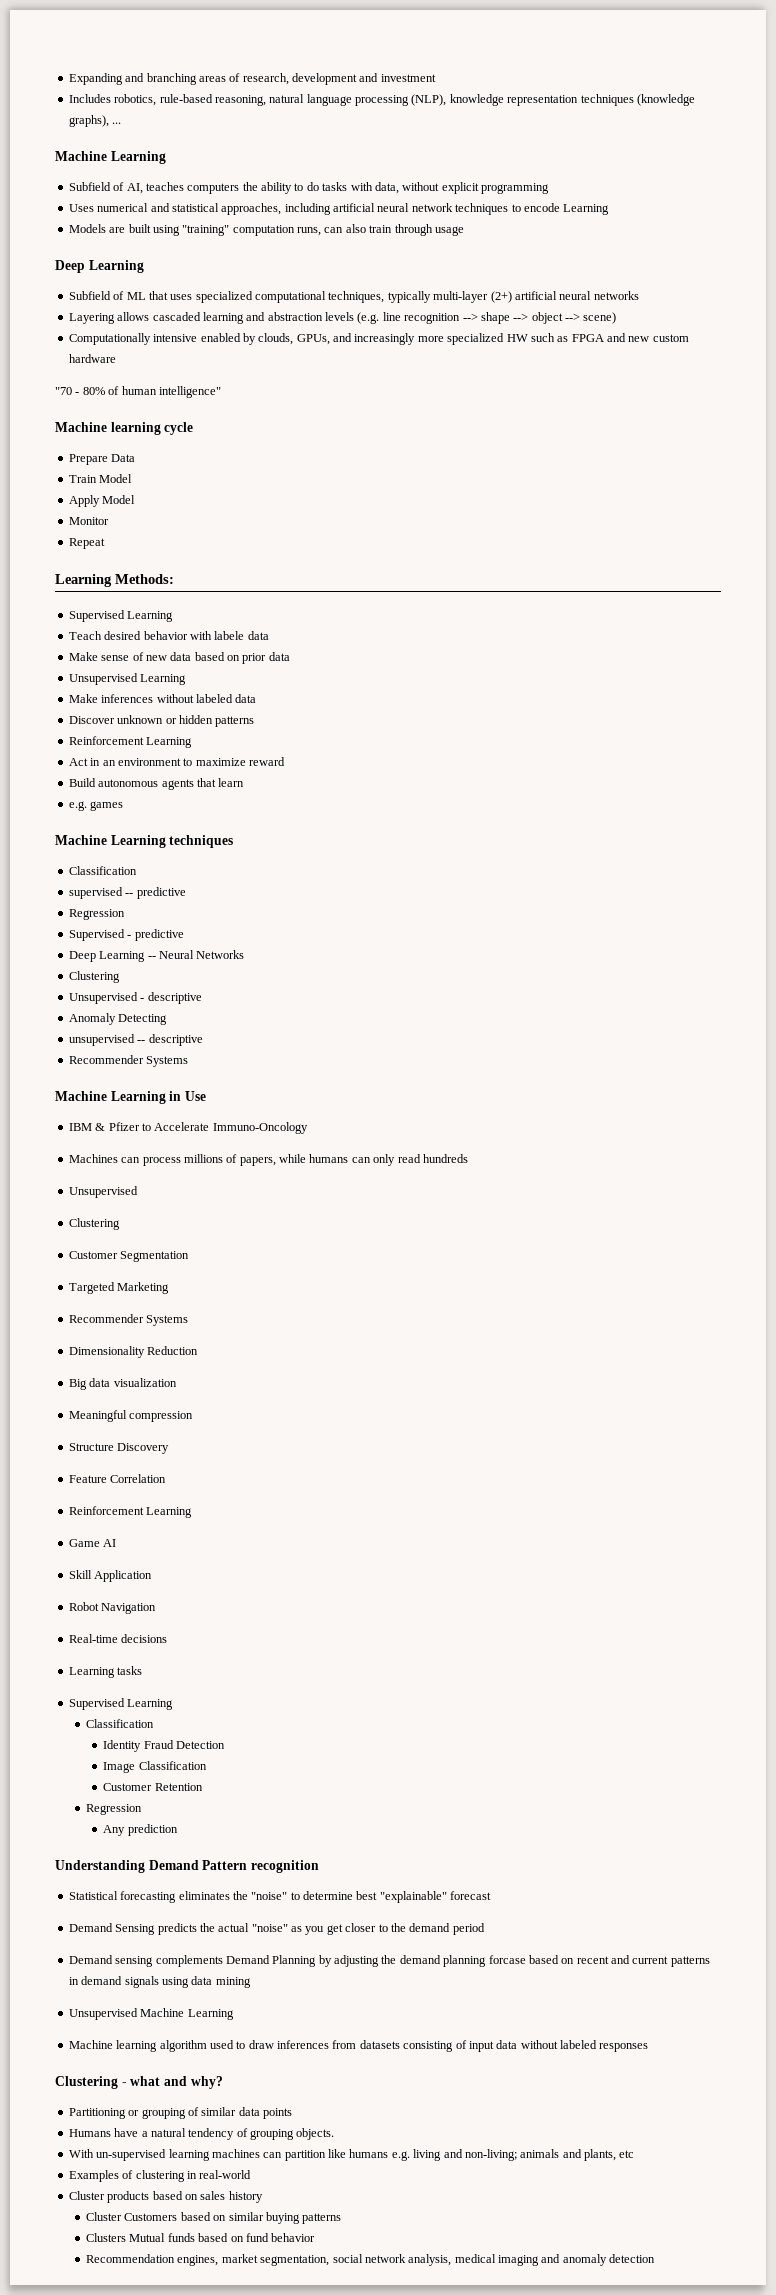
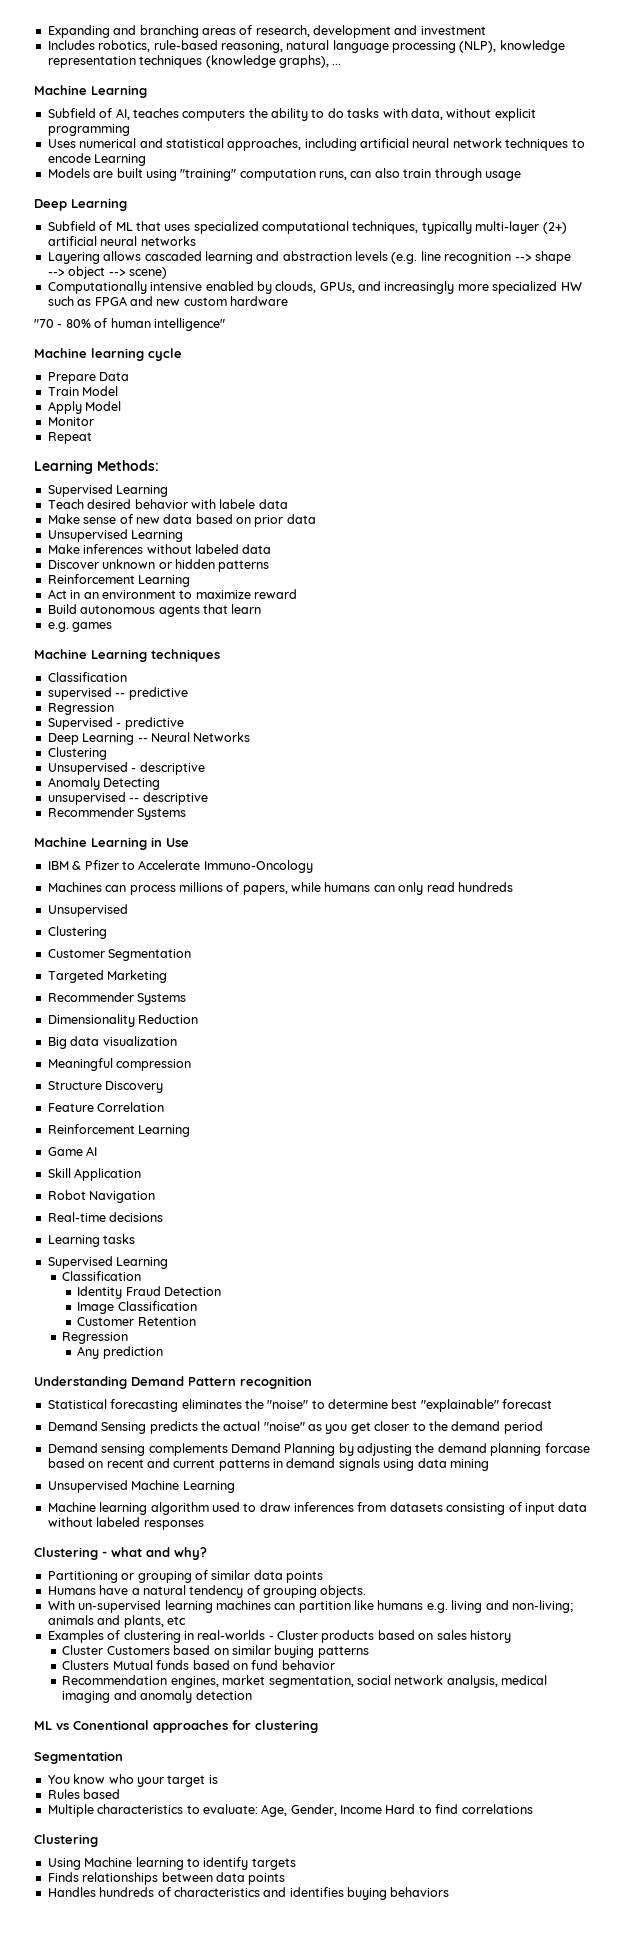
[199,2170,252,2179] real-world // -> [197,1630,274,1640] real-worlds -
(656, 2258) none -> [34,1720,318,1733] [34,1751,123,1764] [47,1774,218,1787] [47,1789,121,1799] [47,1804,533,1817] [34,1834,98,1847] [47,1857,296,1870] [47,1872,286,1885] [47,1887,450,1900] // ML vs Conentional approaches for clustering // Segmentation // You know who your target is // Rules based // Multiple characteristics to evaluate: Age, Gender, Income Hard to find correlations // Clustering // Using Machine learning to identify targets // Finds relationships between data points // Handles hundreds of characteristics and identifies buying behaviors

